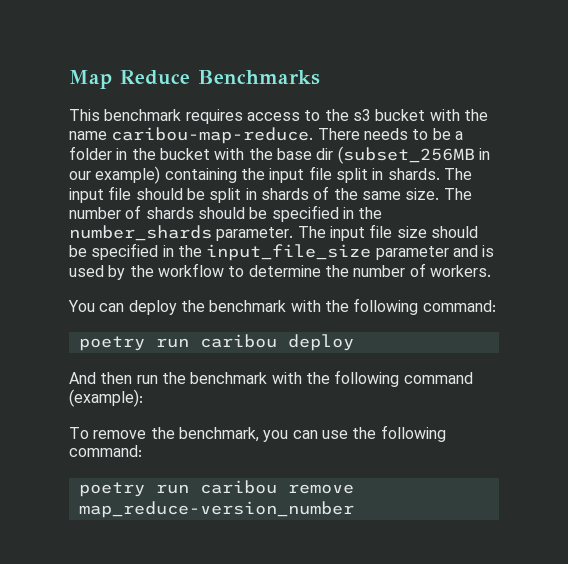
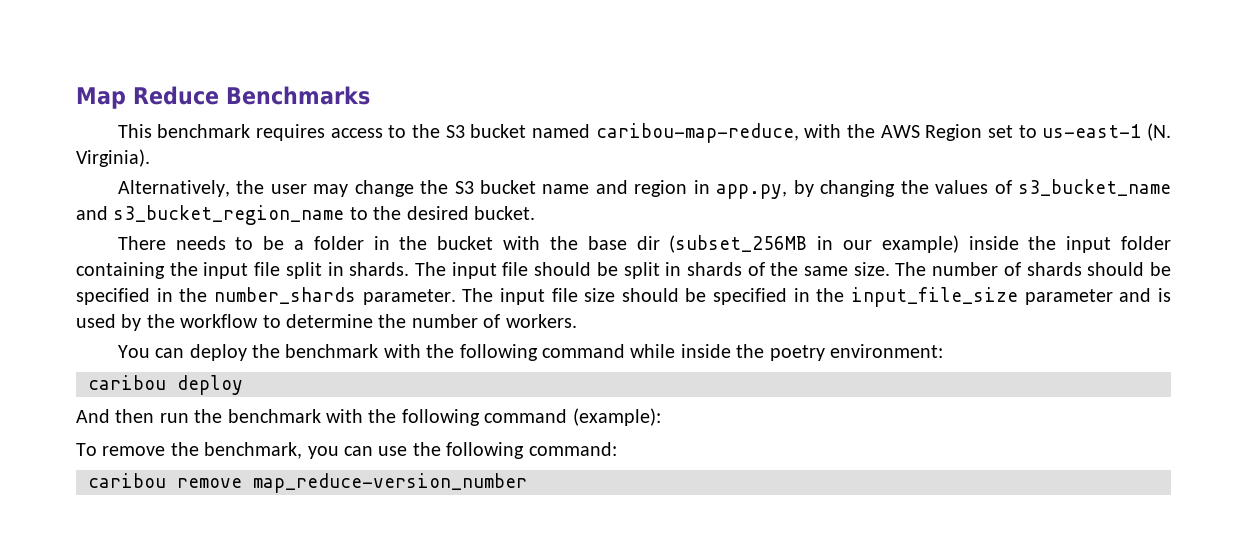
[352,109,488,121] [69,127,314,144] s3 bucket with the name caribou-map-reduce. -> [445,123,1171,143] [76,149,150,167] [117,179,1171,199] [76,205,535,225] S3 bucket named caribou-map-reduce, with the AWS Region set to us-east-1 (N. Virginia). // Alternatively, the user may change the S3 bucket name and region in app.py, by changing the values of s3_bucket_name and s3_bucket_region_name to the desired bucket. //
(161, 175) none -> [968,236,1172,253] inside the input folder
[422,300,496,312] [78,336,189,351] command: // poetry run -> [541,344,943,361] command while inside the poetry environment: //
[78,482,189,497] poetry run -> (617, 449) none

